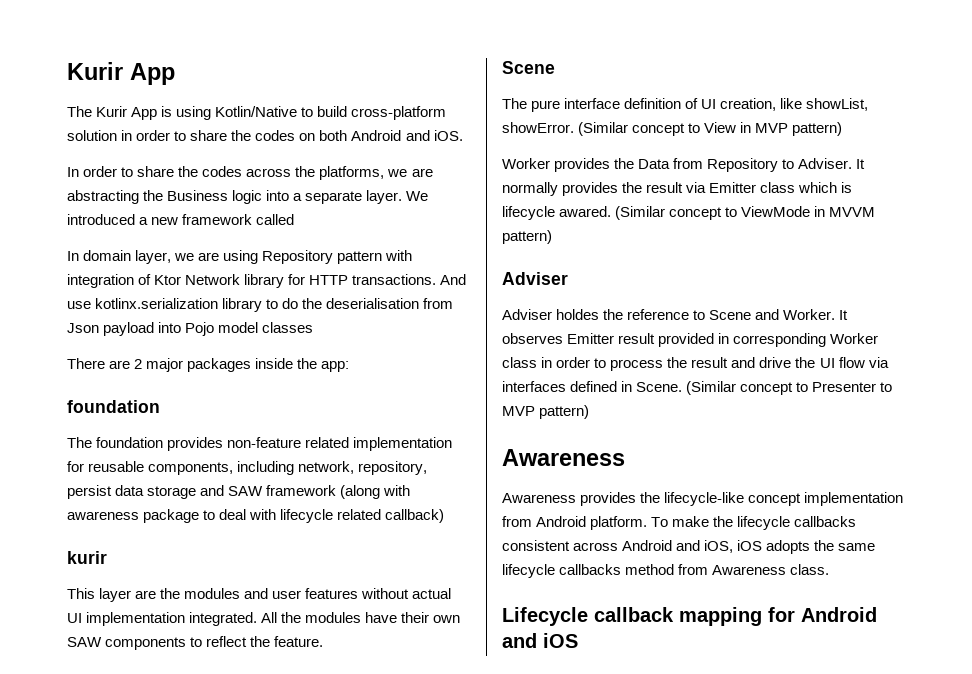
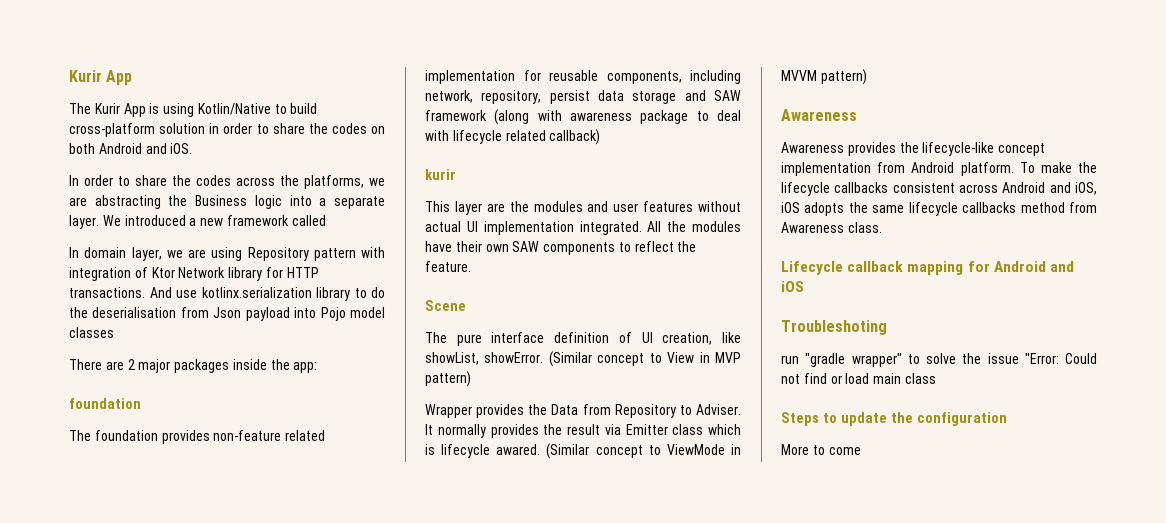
[502,158,550,169] Worker -> [425,404,472,418] Wrapper
[502,272,568,285] [502,309,849,320] [502,333,879,347] [502,357,889,371] [502,381,893,395] [502,405,590,419] // Adviser // Adviser holdes the reference to Scene and Worker. It observes Emitter result provided in corresponding Worker class in order to process the result and drive the UI flow via interfaces defined in Scene. (Similar concept to Presenter to MVP pattern) -> (867, 77) none
(578, 640) none -> [781,320,887,335] [781,353,1097,367] [781,373,936,384] [781,412,1007,426] [781,444,861,455] // Troubleshoting // run "gradle wrapper" to solve the issue "Error: Could not find or load main class // Steps to update the configuration // More to come

